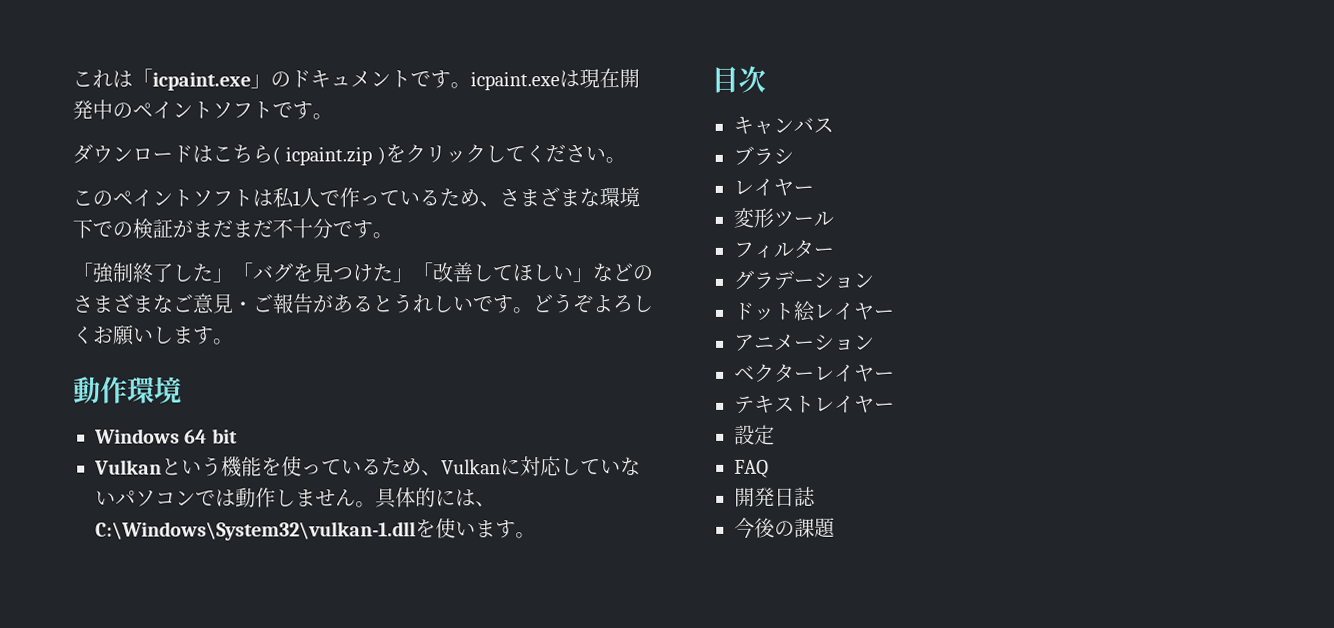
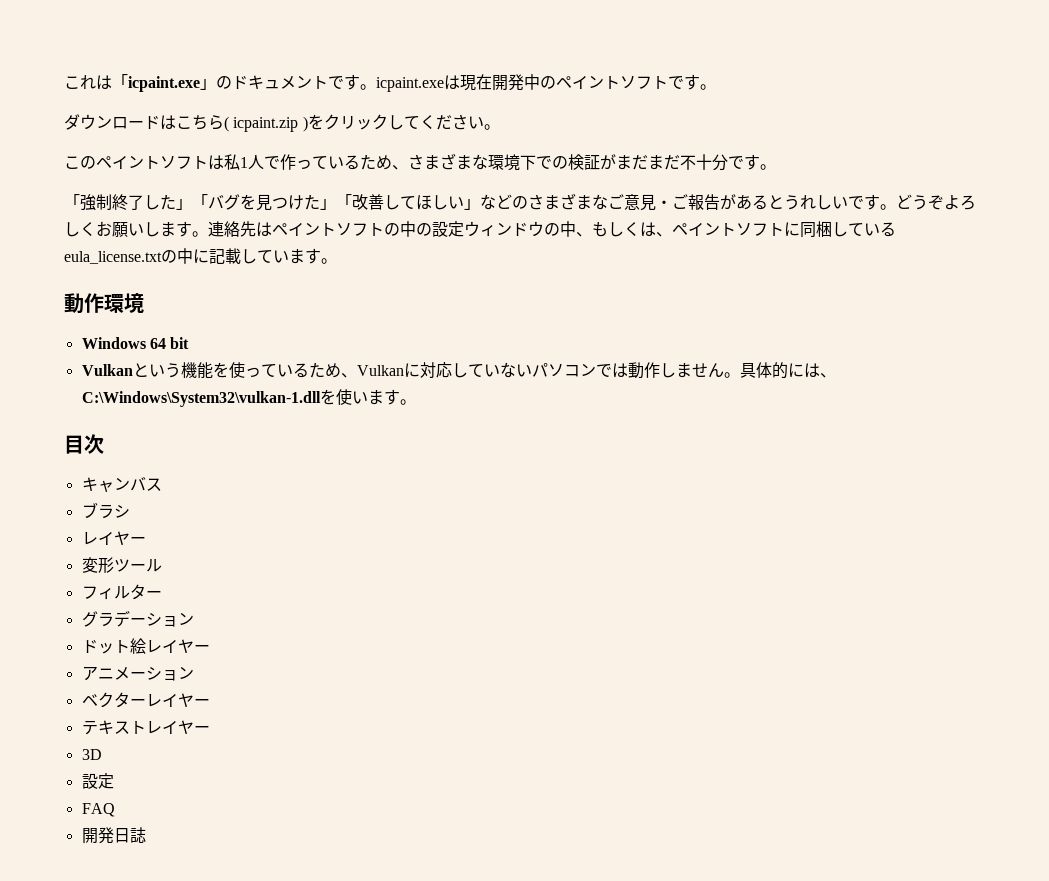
(234, 341) none -> [208,221,896,238] [64,248,337,264] 連絡先はペイントソフトの中の設定ウィンドウの中、もしくは、ペイントソフトに同梱しているeula_license.txtの中に記載しています。
(895, 407) none -> [81,749,102,760] // 3D
[734,517,836,539] // 今後の課題 -> (146, 835) none

